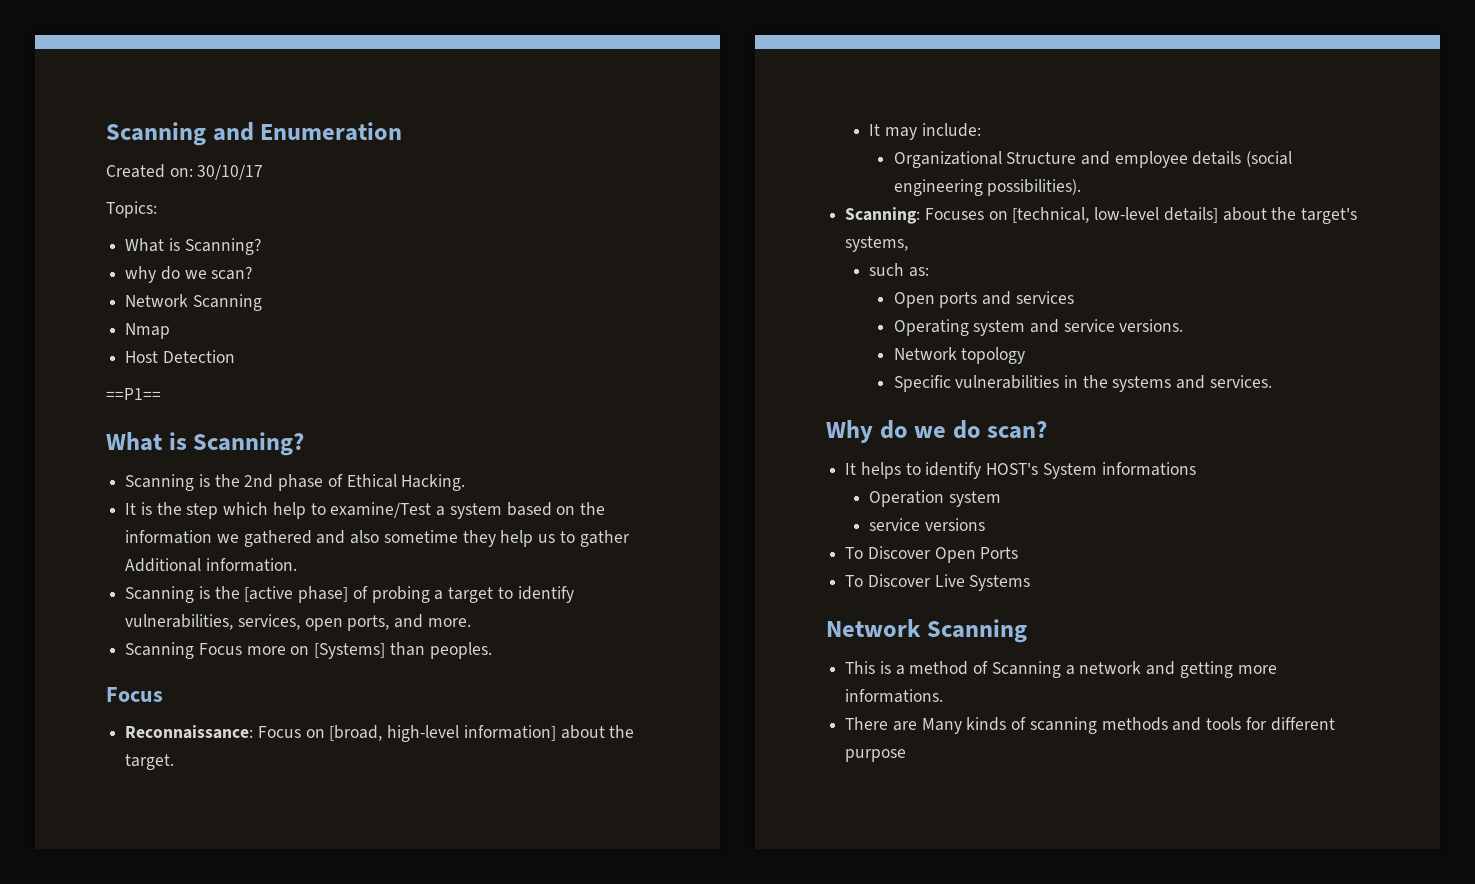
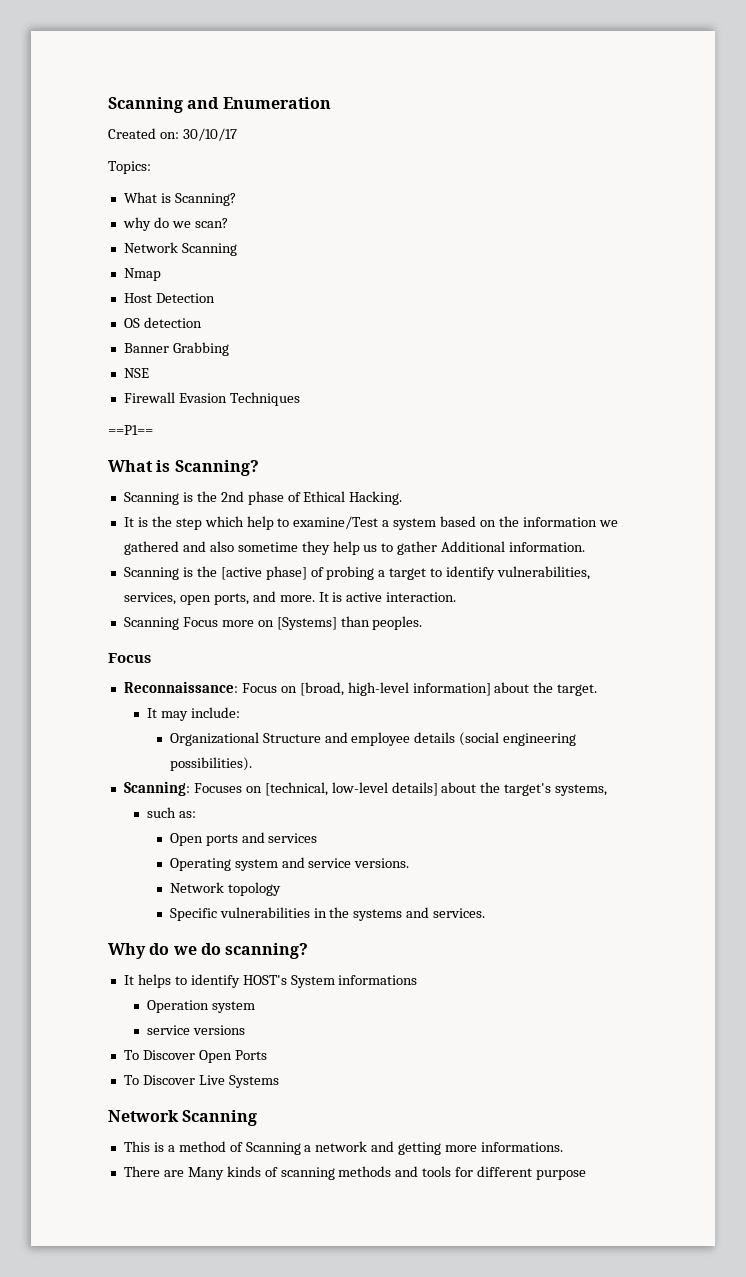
(235, 356) none -> [123,317,202,328] [123,342,229,356] [123,368,149,378] [123,392,300,406] // OS detection // Banner Grabbing // NSE // Firewall Evasion Techniques
(471, 622) none -> [318,592,457,602] It is active interaction.
[987,421,1048,439] scan? -> [225,943,309,959] scanning?

